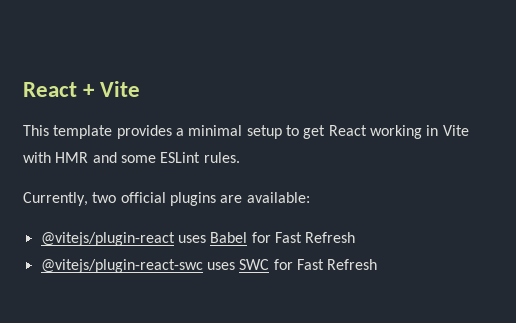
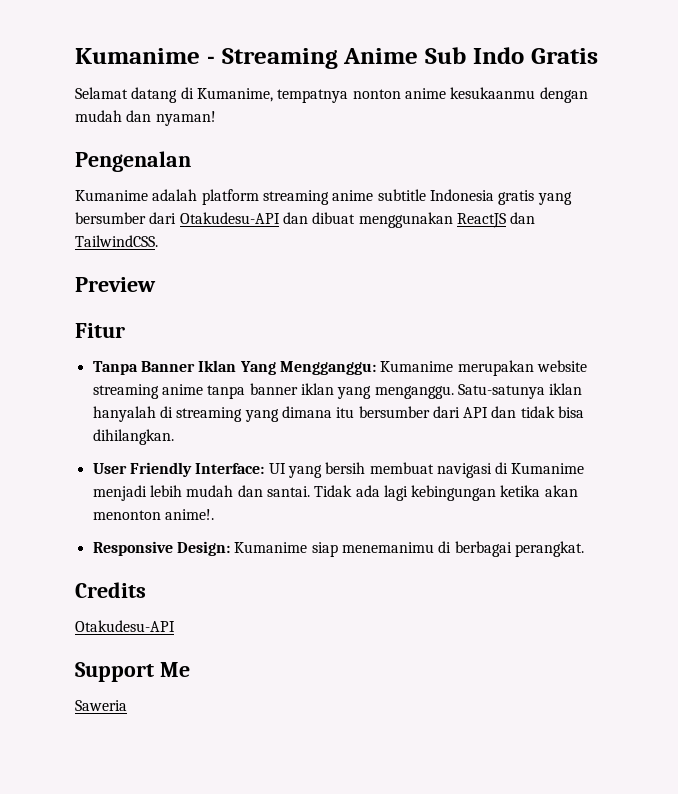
[23,81,141,97] [23,125,469,139] [23,152,240,163] [23,192,310,206] [40,232,356,246] [40,259,378,273] React + Vite // This template provides a minimal setup to get React working in Vite with HMR and some ESLint rules. // Currently, two official plugins are available: // @vitejs/plugin-react uses Babel for Fast Refresh // @vitejs/plugin-react-swc uses SWC for Fast Refresh -> [75,47,598,69] [75,87,588,103] [75,110,216,126] [75,151,191,172] [75,189,572,205] [75,212,536,228] [75,235,158,247] [75,277,156,292] [75,323,125,338] [92,360,587,376] [92,383,583,399] [92,406,585,422] [92,429,174,445] [92,462,585,478] [92,485,578,501] [92,509,214,520] [92,541,584,557] [75,582,146,598] [75,620,175,632] [75,662,190,682] [75,700,127,711] Kumanime - Streaming Anime Sub Indo Gratis // Selamat datang di Kumanime, tempatnya nonton anime kesukaanmu dengan mudah dan nyaman! // Pengenalan // Kumanime adalah platform streaming anime subtitle Indonesia gratis yang bersumber dari Otakudesu-API dan dibuat menggunakan ReactJS dan TailwindCSS. // Preview // Fitur // Tanpa Banner Iklan Yang Mengganggu: Kumanime merupakan website streaming anime tanpa banner iklan yang menganggu. Satu-satunya iklan hanyalah di streaming yang dimana itu bersumber dari API dan tidak bisa dihilangkan. // User Friendly Interface: UI yang bersih membuat navigasi di Kumanime menjadi lebih mudah dan santai. Tidak ada lagi kebingungan ketika akan menonton anime!. // Responsive Design: Kumanime siap menemanimu di berbagai perangkat. // Credits // Otakudesu-API // Support Me // Saweria

